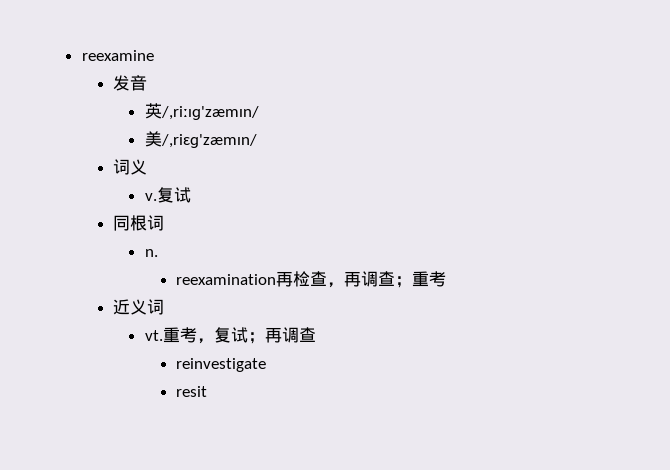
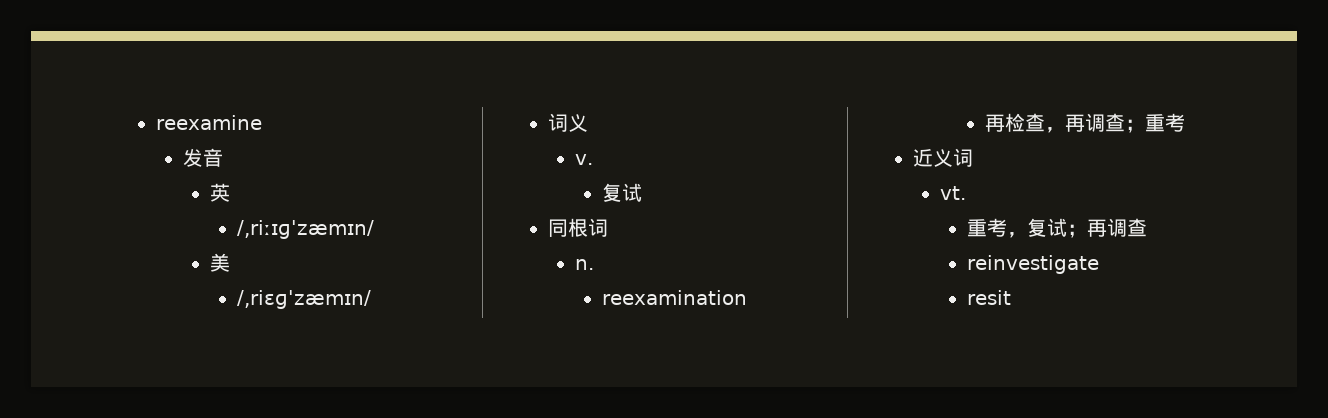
(162, 111) none -> (231, 192) //
(162, 139) none -> (231, 262) //
(157, 197) none -> (594, 159) //
(277, 279) none -> (748, 297) //
(163, 335) none -> (967, 193) //

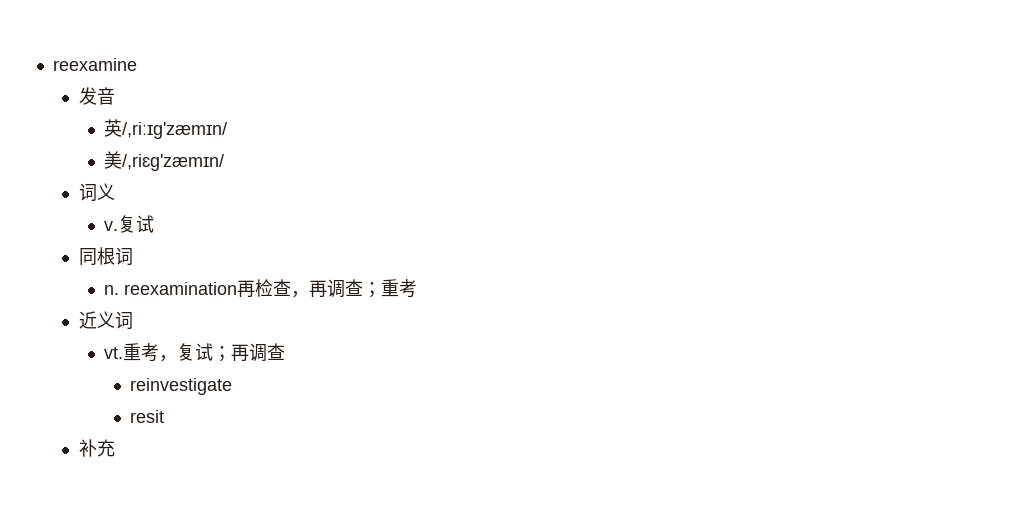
(231, 192) // -> (123, 128) none
(231, 262) // -> (123, 160) none
(594, 159) // -> (119, 226) none
(595, 264) // -> (120, 290) none
(748, 297) // -> (238, 288) none
(967, 193) // -> (124, 353) none
(1012, 297) none -> [78,439,115,457] // 补充

